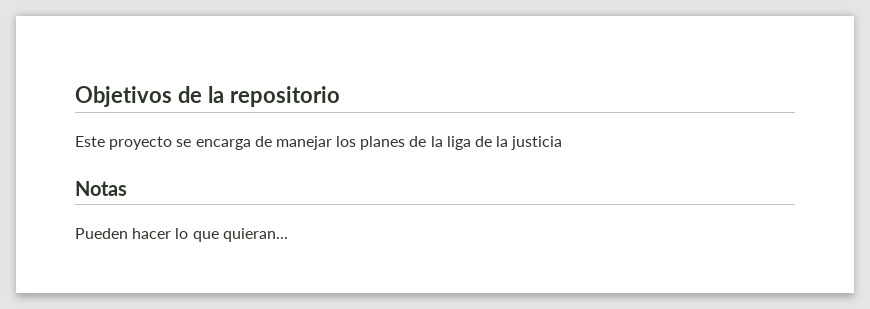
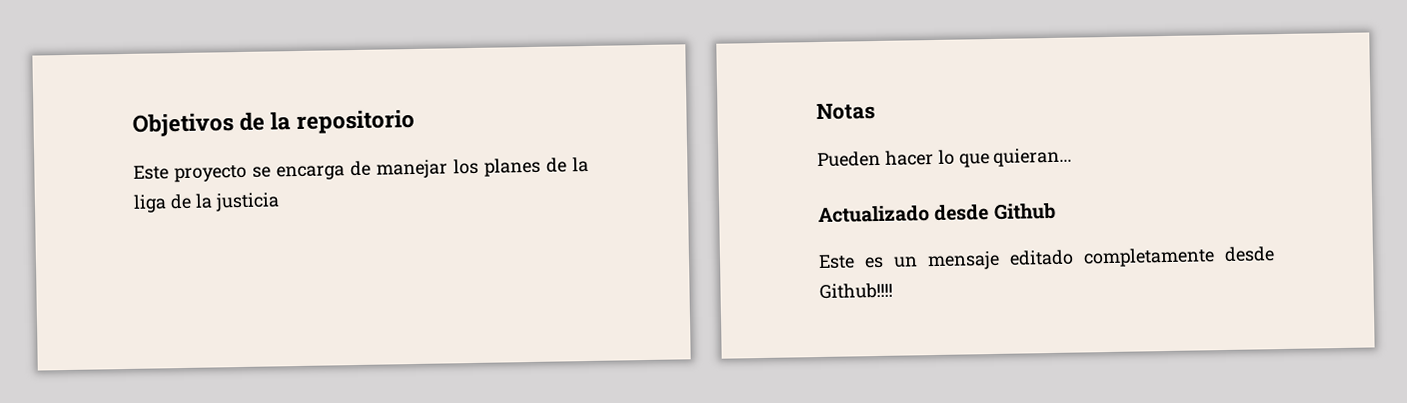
(288, 235) none -> [818,202,1056,224] [818,246,1275,271] [819,282,893,300] // Actualizado desde Github // Este es un mensaje editado completamente desde Github!!!!

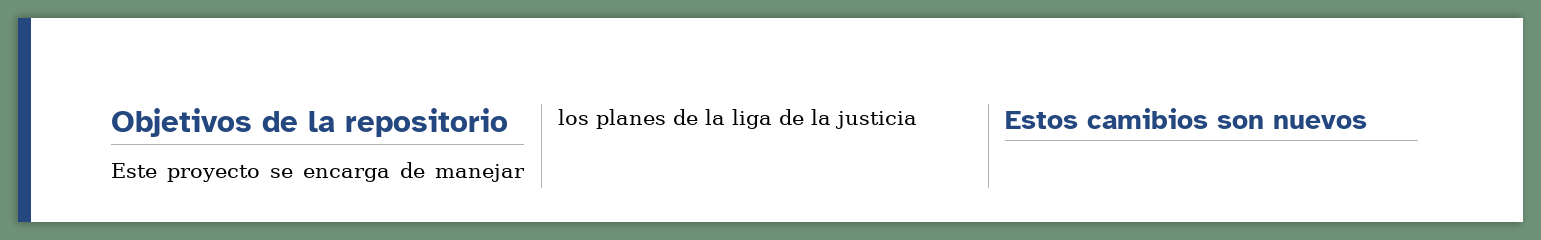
[816,103,876,121] [817,147,1073,168] [818,202,1056,224] [818,246,1275,271] [819,282,893,300] Notas // Pueden hacer lo que quieran... // Actualizado desde Github // Este es un mensaje editado completamente desde Github!!!! -> [1005,108,1367,129] Estos camibios son nuevos

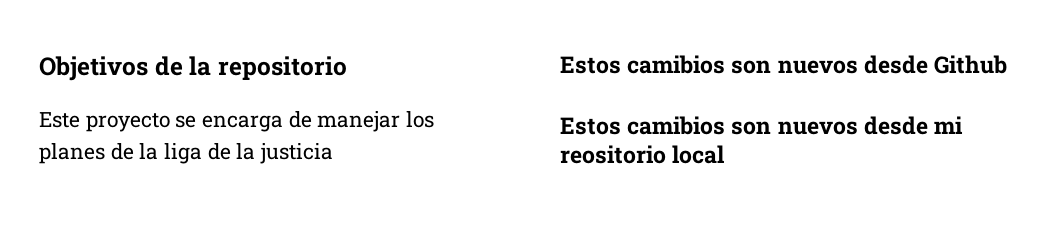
(1367, 122) none -> [863,55,1008,74] [560,116,964,135] [560,145,725,164] desde Github // Estos camibios son nuevos desde mi reositorio local

